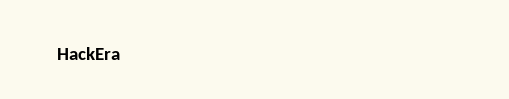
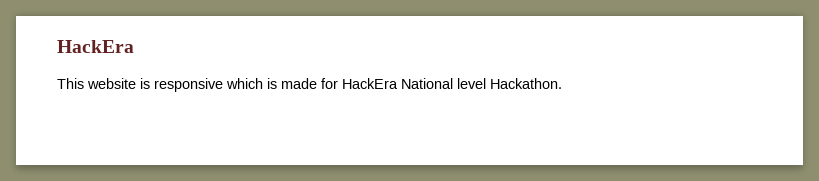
[57,47,120,60] HackEra -> [57,40,134,53] [57,78,562,92] HackEra // This website is responsive which is made for HackEra National level Hackathon.

